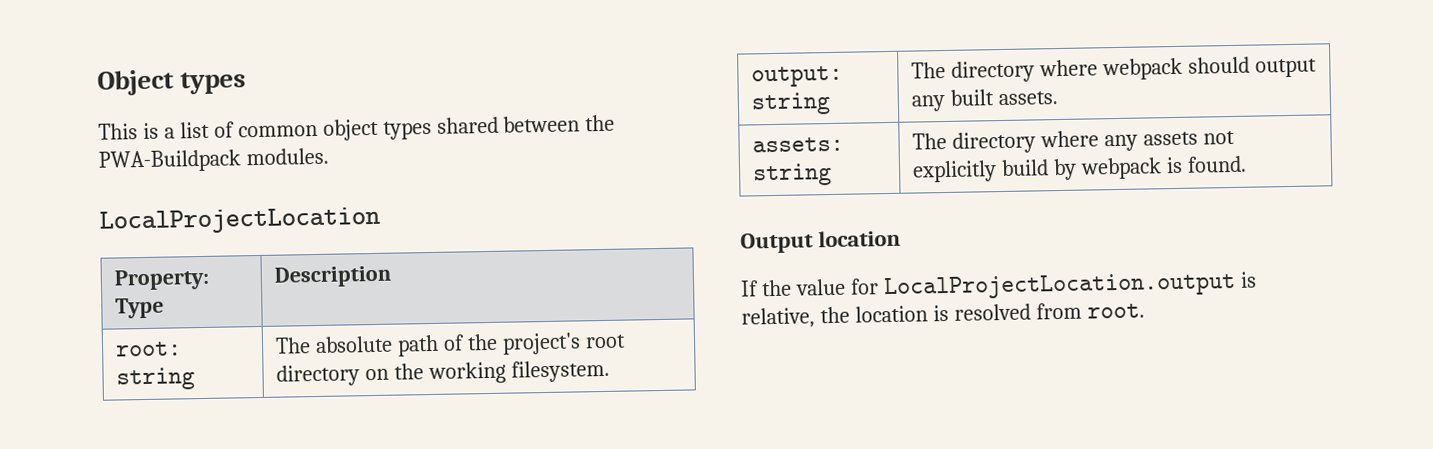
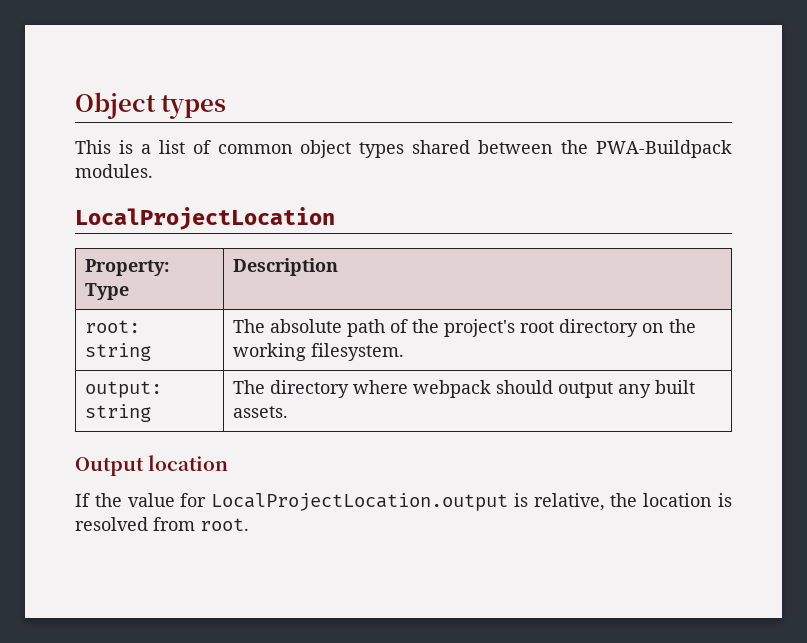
[752,136,845,153] [752,162,833,187] [912,130,1236,154] [912,155,1248,183] // assets: string | The directory where any assets not explicitly build by webpack is found. -> (288, 412) none

